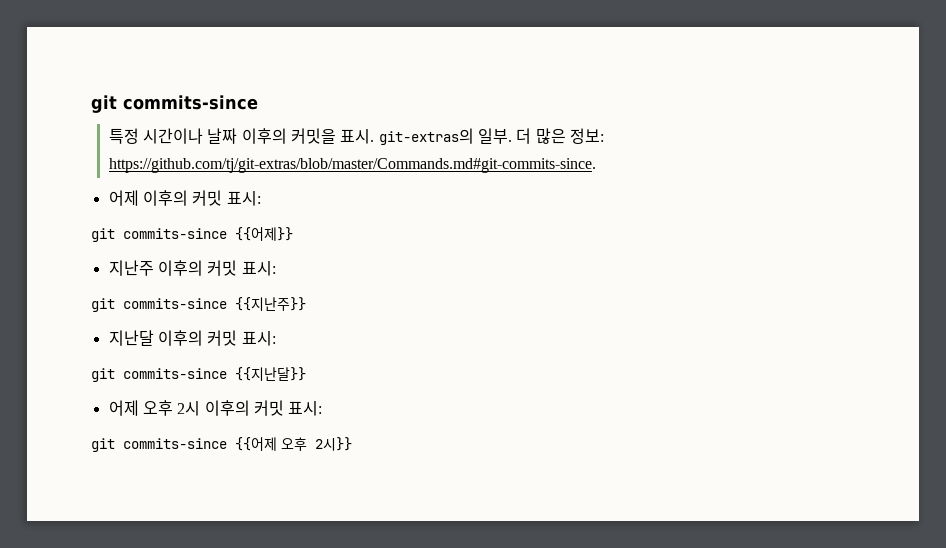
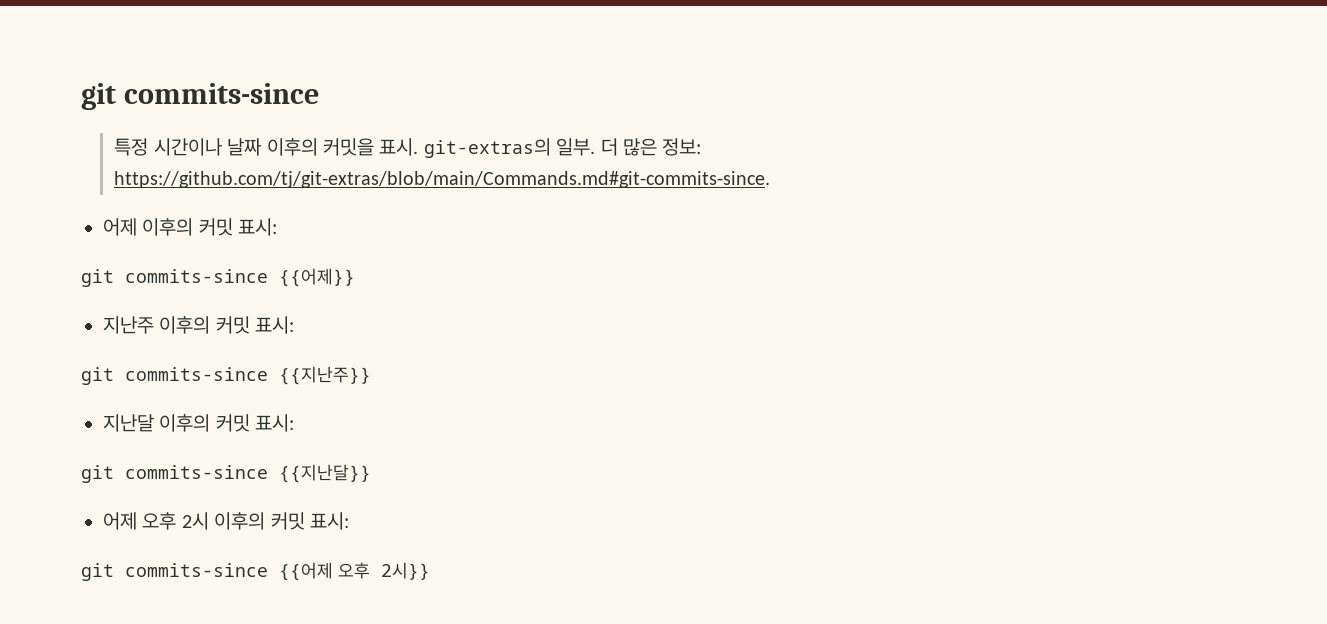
[108,158,596,173] https://github.com/tj/git-extras/blob/master/Commands.md#git-commits-since. -> [114,171,771,188] https://github.com/tj/git-extras/blob/main/Commands.md#git-commits-since.

